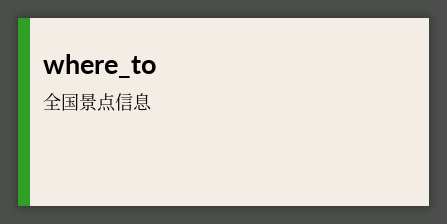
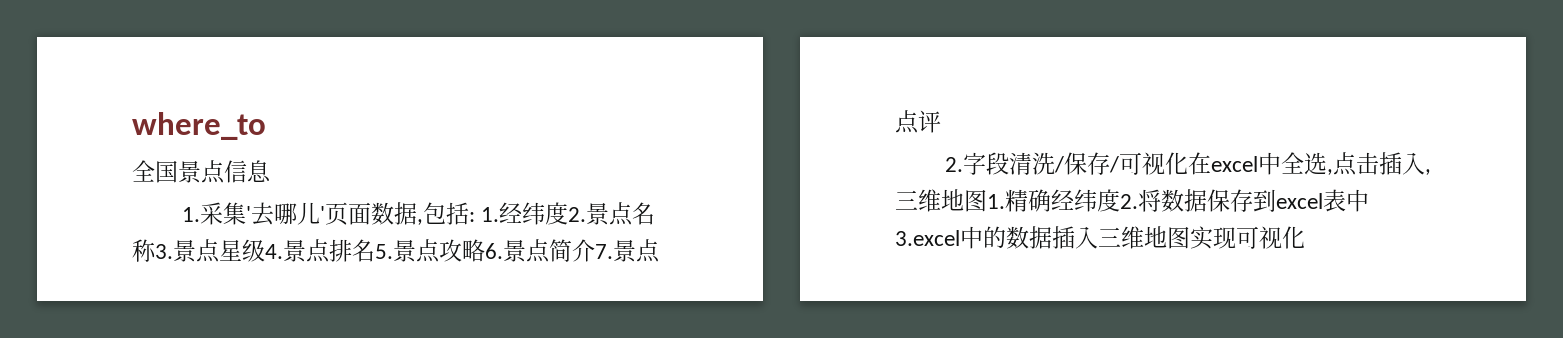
(152, 102) none -> [181,202,656,226] [132,239,660,263] [895,110,941,134] [944,152,1431,176] [895,189,1369,212] [895,226,1305,250] // 1.采集'去哪儿'页面数据,包括: 1.经纬度2.景点名称3.景点星级4.景点排名5.景点攻略6.景点简介7.景点点评 // 2.字段清洗/保存/可视化在excel中全选,点击插入,三维地图1.精确经纬度2.将数据保存到excel表中3.excel中的数据插入三维地图实现可视化

